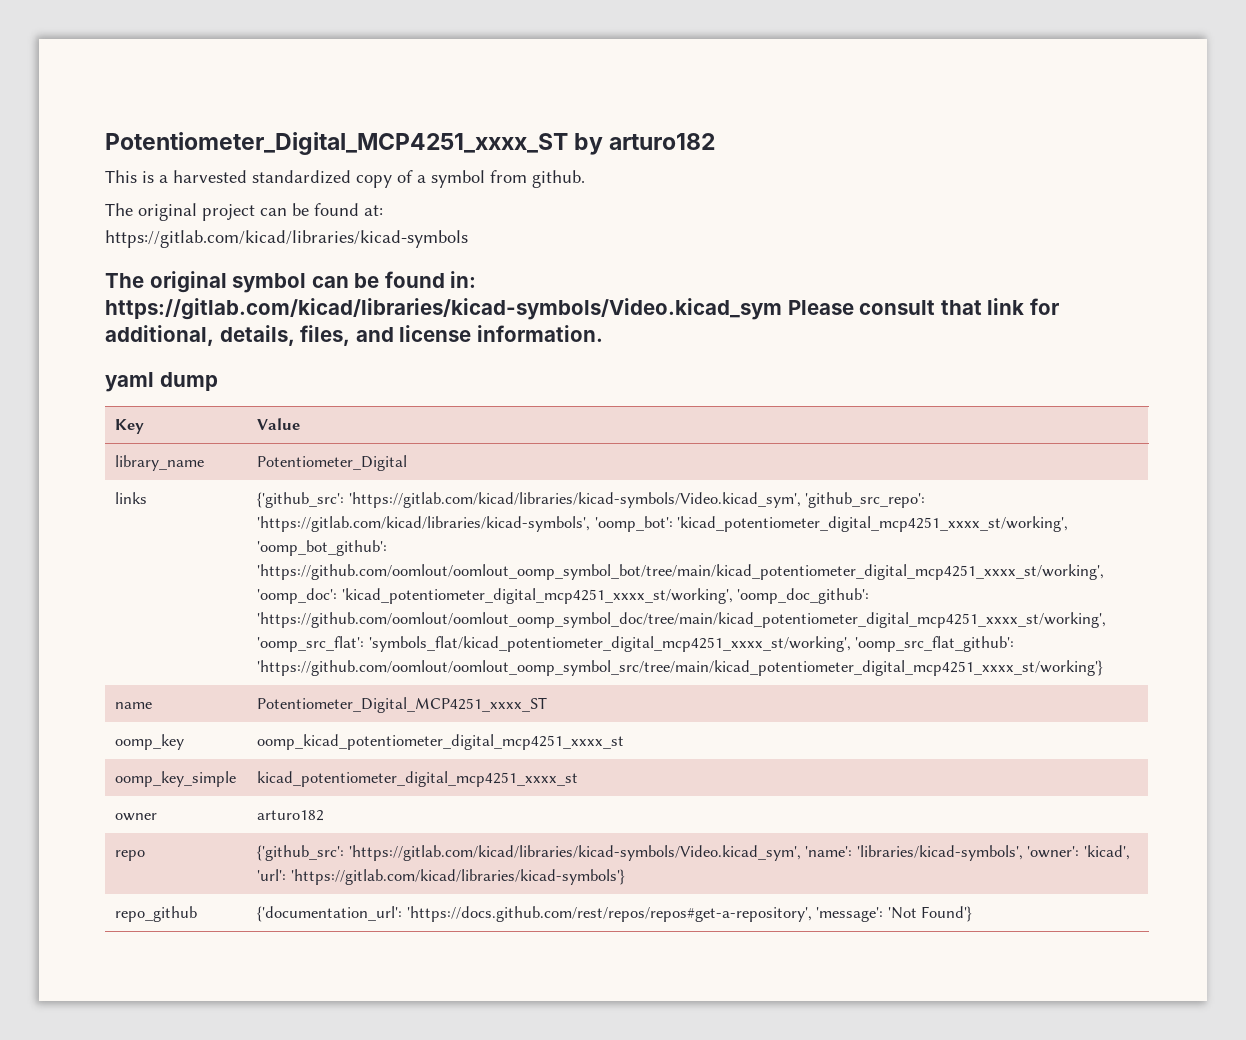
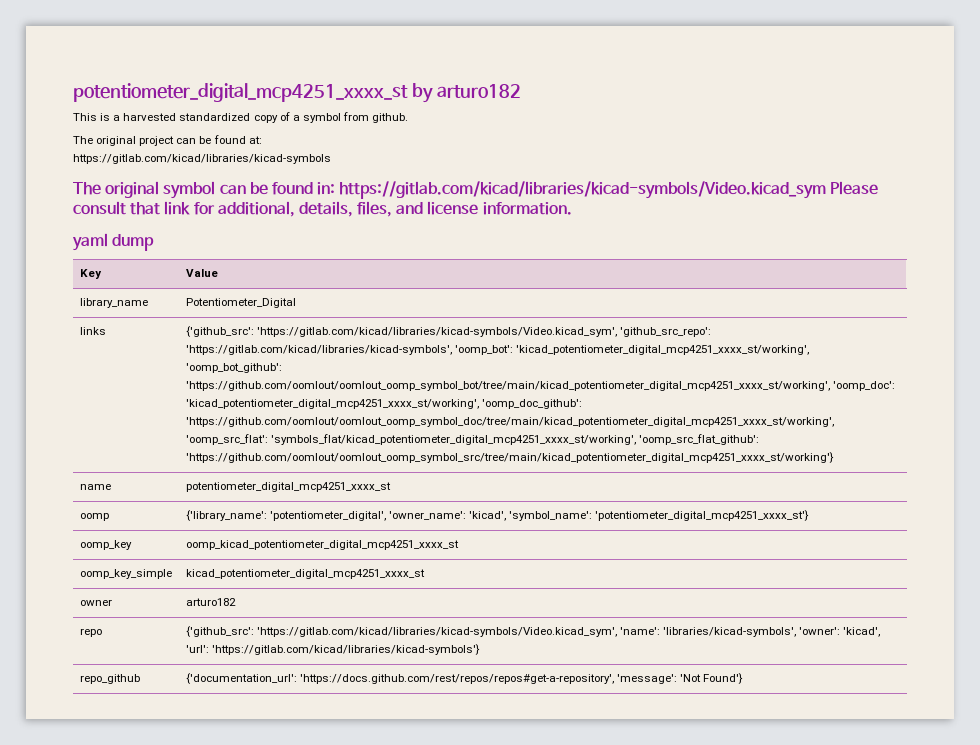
[105,132,568,155] Potentiometer_Digital_MCP4251_xxxx_ST -> [73,83,408,102] potentiometer_digital_mcp4251_xxxx_st
[257,697,548,713] Potentiometer_Digital_MCP4251_xxxx_ST -> [185,482,391,492] [79,513,109,521] [185,510,810,521] potentiometer_digital_mcp4251_xxxx_st // oomp | {'library_name': 'potentiometer_digital', 'owner_name': 'kicad', 'symbol_name': 'potentiometer_digital_mcp4251_xxxx_st'}

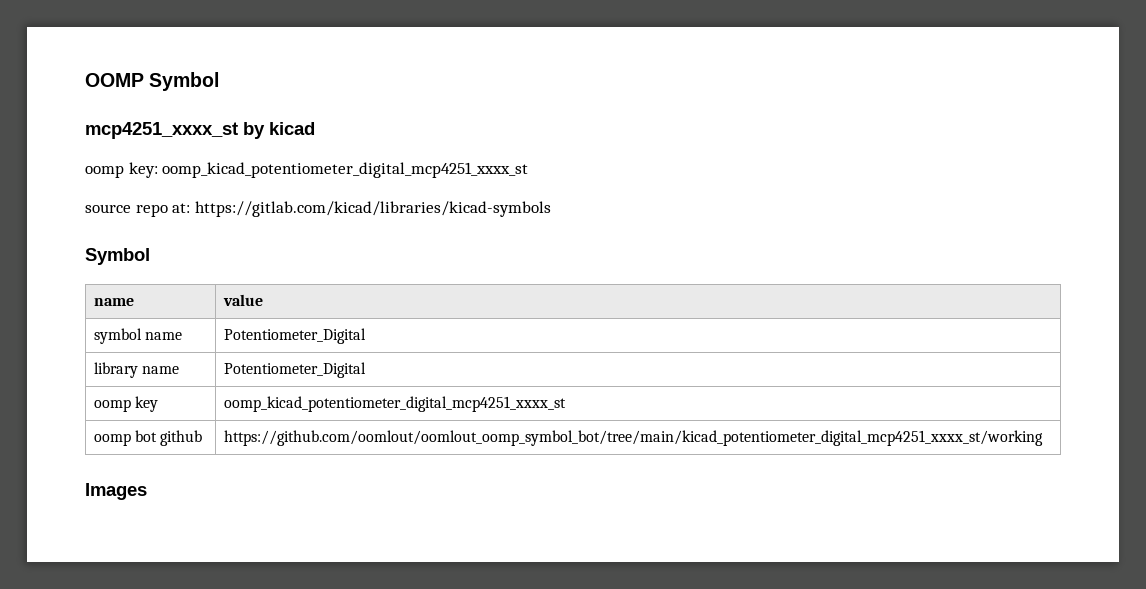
[73,83,522,103] [73,112,409,123] [73,135,246,146] potentiometer_digital_mcp4251_xxxx_st by arturo182 // This is a harvested standardized copy of a symbol from github. // The original project can be found -> [85,72,220,91] [85,122,315,139] [85,162,529,178] [85,204,168,217] OOMP Symbol // mcp4251_xxxx_st by kicad // oomp key: oomp_kicad_potentiometer_digital_mcp4251_xxxx_st // source repo
(262, 140) // -> (191, 208) none
[73,181,879,199] [73,201,572,217] [72,233,155,251] [79,269,102,279] [185,269,218,277] [79,298,148,308] [185,298,296,308] [79,327,106,335] [185,326,712,337] [185,345,810,355] [185,363,282,373] [185,381,895,391] [185,399,582,409] [185,417,834,427] [185,434,760,445] [185,452,834,463] [79,484,111,490] [185,482,391,492] [79,513,109,521] [185,510,810,521] [79,540,132,550] [185,540,459,550] [79,569,172,579] [185,569,425,579] [79,599,112,606] [185,598,236,606] [79,628,102,637] [185,626,881,637] [185,644,480,655] [79,674,140,684] [185,673,744,684] The original symbol can be found in: https://gitlab.com/kicad/libraries/kicad-symbols/Video.kicad_sym Please consult that link for additional, details, files, and license information. // yaml dump // Key | Value // library_name | Potentiometer_Digital // links | {'github_src': 'https://gitlab.com/kicad/libraries/kicad-symbols/Video.kicad_sym', 'github_src_repo': 'https://gitlab.com/kicad/libraries/kicad-symbols', 'oomp_bot': 'kicad_potentiometer_digital_mcp4251_xxxx_st/working', 'oomp_bot_github': 'https://github.com/oomlout/oomlout_oomp_symbol_bot/tree/main/kicad_potentiometer_digital_mcp4251_xxxx_st/working', 'oomp_doc': 'kicad_potentiometer_digital_mcp4251_xxxx_st/working', 'oomp_doc_github': 'https://github.com/oomlout/oomlout_oomp_symbol_doc/tree/main/kicad_potentiometer_digital_mcp4251_xxxx_st/working', 'oomp_src_flat': 'symbols_flat/kicad_potentiometer_digital_mcp4251_xxxx_st/working', 'oomp_src_flat_github': 'https://github.com/oomlout/oomlout_oomp_symbol_src/tree/main/kicad_potentiometer_digital_mcp4251_xxxx_st/working'} // name | potentiometer_digital_mcp4251_xxxx_st // oomp | {'library_name': 'potentiometer_digital', 'owner_name': 'kicad', 'symbol_name': 'potentiometer_digital_mcp4251_xxxx_st'} // oomp_key | oomp_kicad_potentiometer_digital_mcp4251_xxxx_st // oomp_key_simple | kicad_potentiometer_digital_mcp4251_xxxx_st // owner | arturo182 // repo | {'github_src': 'https://gitlab.com/kicad/libraries/kicad-symbols/Video.kicad_sym', 'name': 'libraries/kicad-symbols', 'owner': 'kicad', 'url': 'https://gitlab.com/kicad/libraries/kicad-symbols'} // repo_github | {'documentation_url': 'https://docs.github.com/rest/repos/repos#get-a-repository', 'message': 'Not Found'} -> [85,248,150,265] [93,298,134,306] [222,294,263,306] [93,328,182,344] [223,328,366,344] [93,362,179,378] [223,362,366,378] [93,396,158,412] [223,396,566,412] [93,430,203,446] [223,430,1043,446] [85,483,147,500] Symbol // name | value // symbol name | Potentiometer_Digital // library name | Potentiometer_Digital // oomp key | oomp_kicad_potentiometer_digital_mcp4251_xxxx_st // oomp bot github | https://github.com/oomlout/oomlout_oomp_symbol_bot/tree/main/kicad_potentiometer_digital_mcp4251_xxxx_st/working // Images

